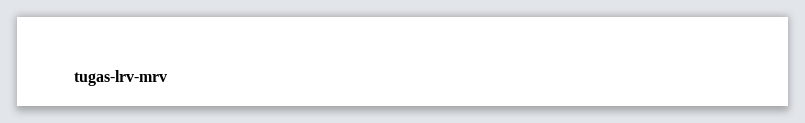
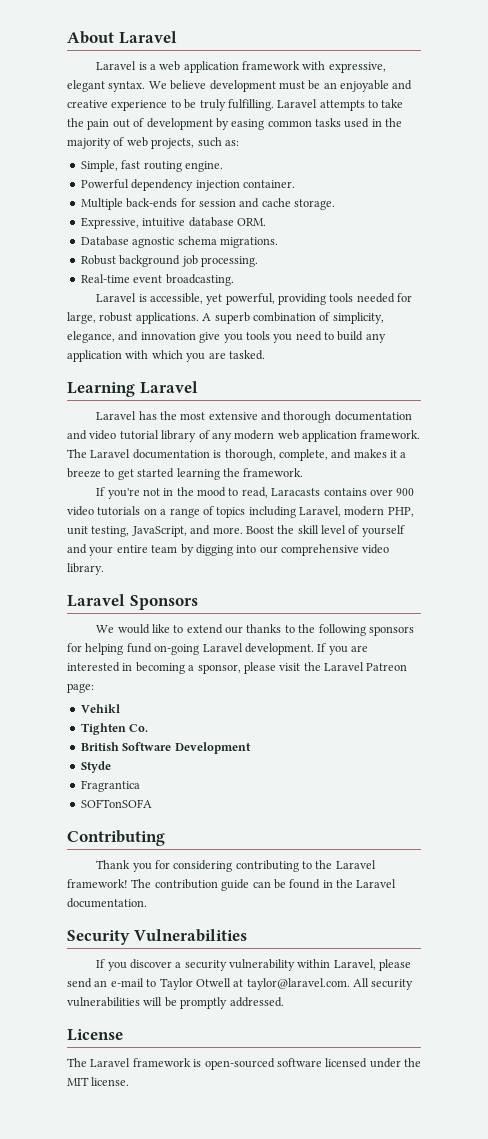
[74,70,167,86] tugas-lrv-mrv -> [67,31,177,44] [96,61,386,73] [67,80,413,92] [67,99,404,111] [67,118,403,130] [67,137,239,149] [80,160,223,172] [80,179,295,191] [80,198,335,210] [80,217,266,229] [80,236,278,248] [80,255,258,267] [80,274,234,286] [96,293,413,305] [67,312,384,324] [67,331,386,343] [67,350,265,362] [67,381,198,397] [96,411,412,423] [67,430,421,442] [67,449,407,461] [67,468,304,480] [96,487,415,499] [67,506,414,518] [67,525,405,537] [67,544,390,556] [67,563,104,575] [67,594,198,610] [96,624,414,636] [67,643,368,655] [67,662,408,674] [67,683,94,693] [80,704,120,713] [80,723,149,735] [80,742,251,754] [80,761,111,773] [80,780,140,792] [80,799,152,808] [67,830,165,846] [96,860,376,872] [67,879,397,891] [67,898,147,908] [67,929,247,945] [96,959,412,971] [67,978,414,990] [67,997,284,1009] [67,1029,123,1041] [67,1058,421,1070] [67,1077,130,1086] About Laravel // Laravel is a web application framework with expressive, elegant syntax. We believe development must be an enjoyable and creative experience to be truly fulfilling. Laravel attempts to take the pain out of development by easing common tasks used in the majority of web projects, such as: // Simple, fast routing engine. // Powerful dependency injection container. // Multiple back-ends for session and cache storage. // Expressive, intuitive database ORM. // Database agnostic schema migrations. // Robust background job processing. // Real-time event broadcasting. // Laravel is accessible, yet powerful, providing tools needed for large, robust applications. A superb combination of simplicity, elegance, and innovation give you tools you need to build any application with which you are tasked. // Learning Laravel // Laravel has the most extensive and thorough documentation and video tutorial library of any modern web application framework. The Laravel documentation is thorough, complete, and makes it a breeze to get started learning the framework. // If you're not in the mood to read, Laracasts contains over 900 video tutorials on a range of topics including Laravel, modern PHP, unit testing, JavaScript, and more. Boost the skill level of yourself and your entire team by digging into our comprehensive video library. // Laravel Sponsors // We would like to extend our thanks to the following sponsors for helping fund on-going Laravel development. If you are interested in becoming a sponsor, please visit the Laravel Patreon page: // Vehikl // Tighten Co. // British Software Development // Styde // Fragrantica // SOFTonSOFA // Contributing // Thank you for considering contributing to the Laravel framework! The contribution guide can be found in the Laravel documentation. // Security Vulnerabilities // If you discover a security vulnerability within Laravel, please send an e-mail to Taylor Otwell at taylor@laravel.com. All security vulnerabilities will be promptly addressed. // License // The Laravel framework is open-sourced software licensed under the MIT license.

